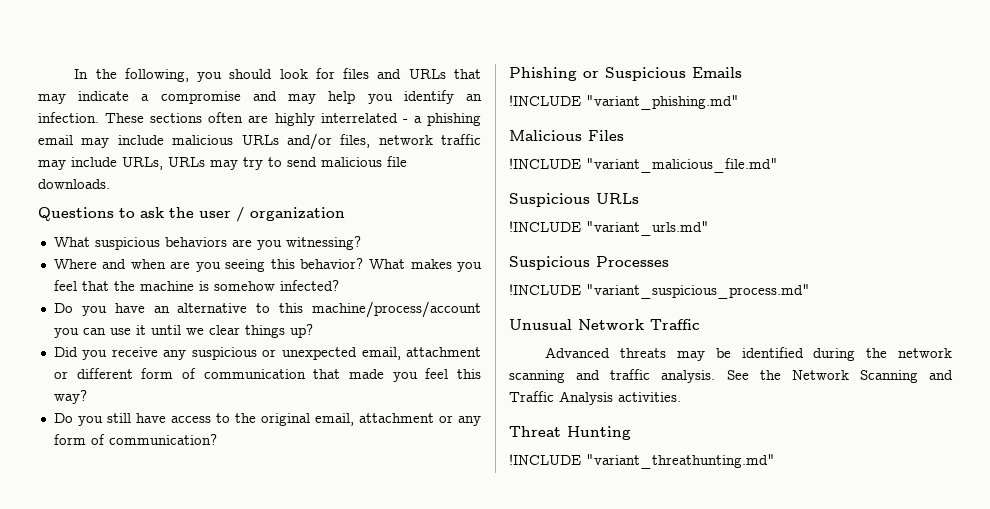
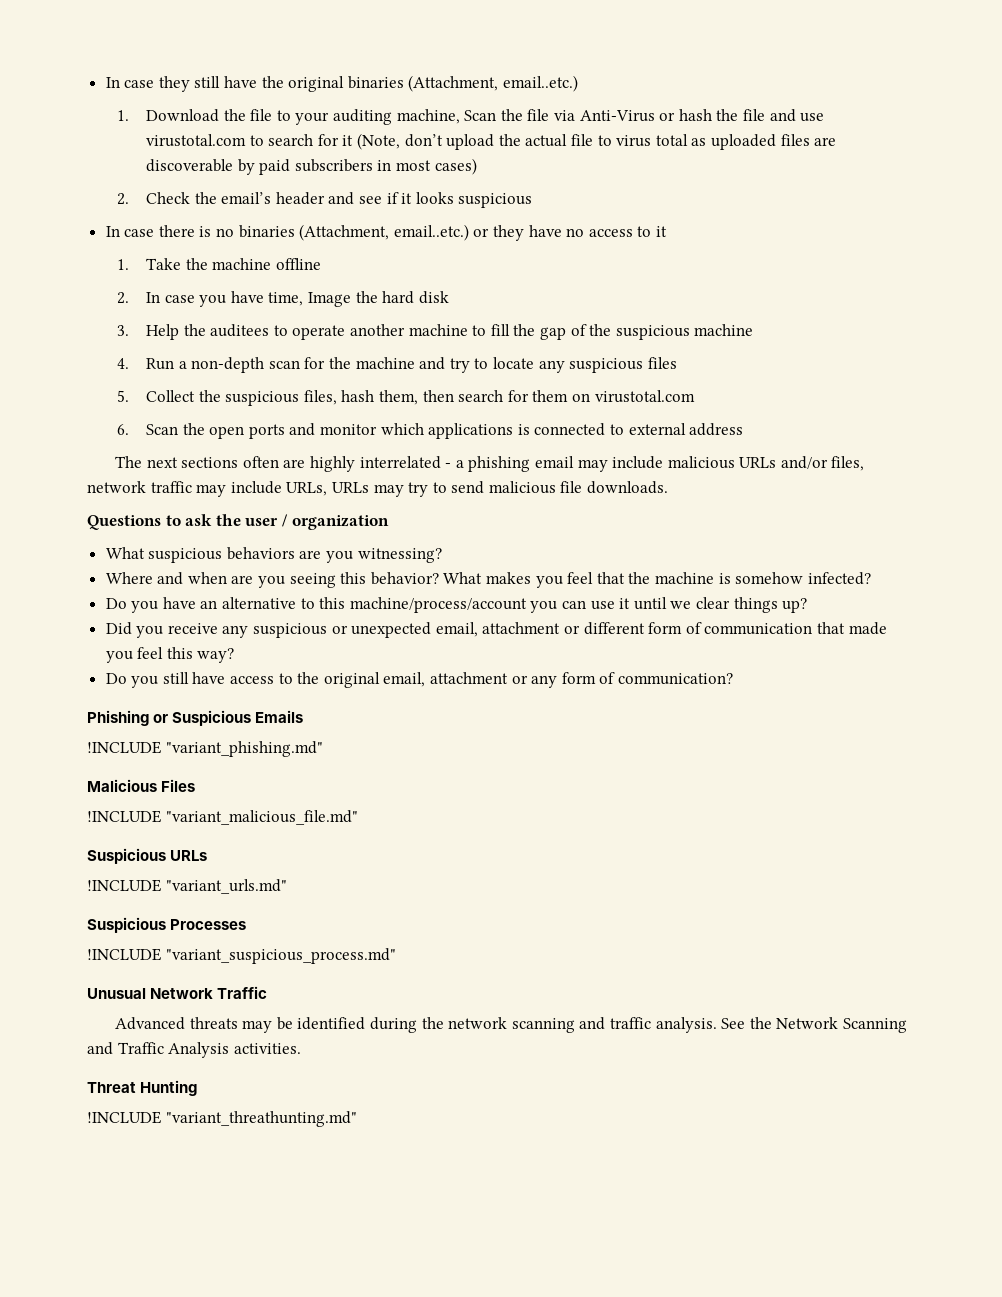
[74,68,481,82] [38,90,483,104] [38,112,145,123] In the following, you should look for files and URLs that may indicate a compromise and may help you identify an infection. These -> [105,75,579,92] [116,109,825,125] [146,133,837,150] [146,158,477,175] [116,192,533,208] [105,224,667,241] [116,258,321,270] [116,291,449,307] [116,324,754,340] [116,357,677,373] [116,390,695,406] [116,423,744,439] [115,456,178,468] In case they still have the original binaries (Attachment, email..etc.) // 1. Download the file to your auditing machine, Scan the file via Anti-Virus or hash the file and use virustotal.com to search for it (Note, don’t upload the actual file to virus total as uploaded files are discoverable by paid subscribers in most cases) // 2. Check the email’s header and see if it looks suspicious // In case there is no binaries (Attachment, email..etc.) or they have no access to it // 1. Take the machine offline // 2. In case you have time, Image the hard disk // 3. Help the auditees to operate another machine to fill the gap of the suspicious machine // 4. Run a non-depth scan for the machine and try to locate any suspicious files // 5. Collect the suspicious files, hash them, then search for them on virustotal.com // 6. Scan the open ports and monitor which applications is connected to external address // The next

